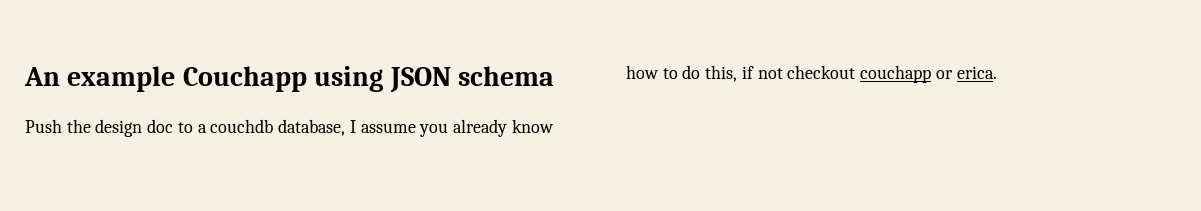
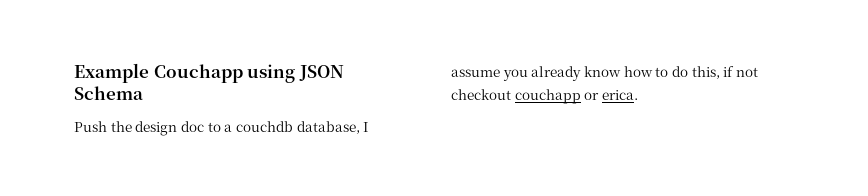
[24,66,176,92] An example -> [74,63,149,83] Example
[458,66,555,86] schema -> [74,86,143,100] Schema

